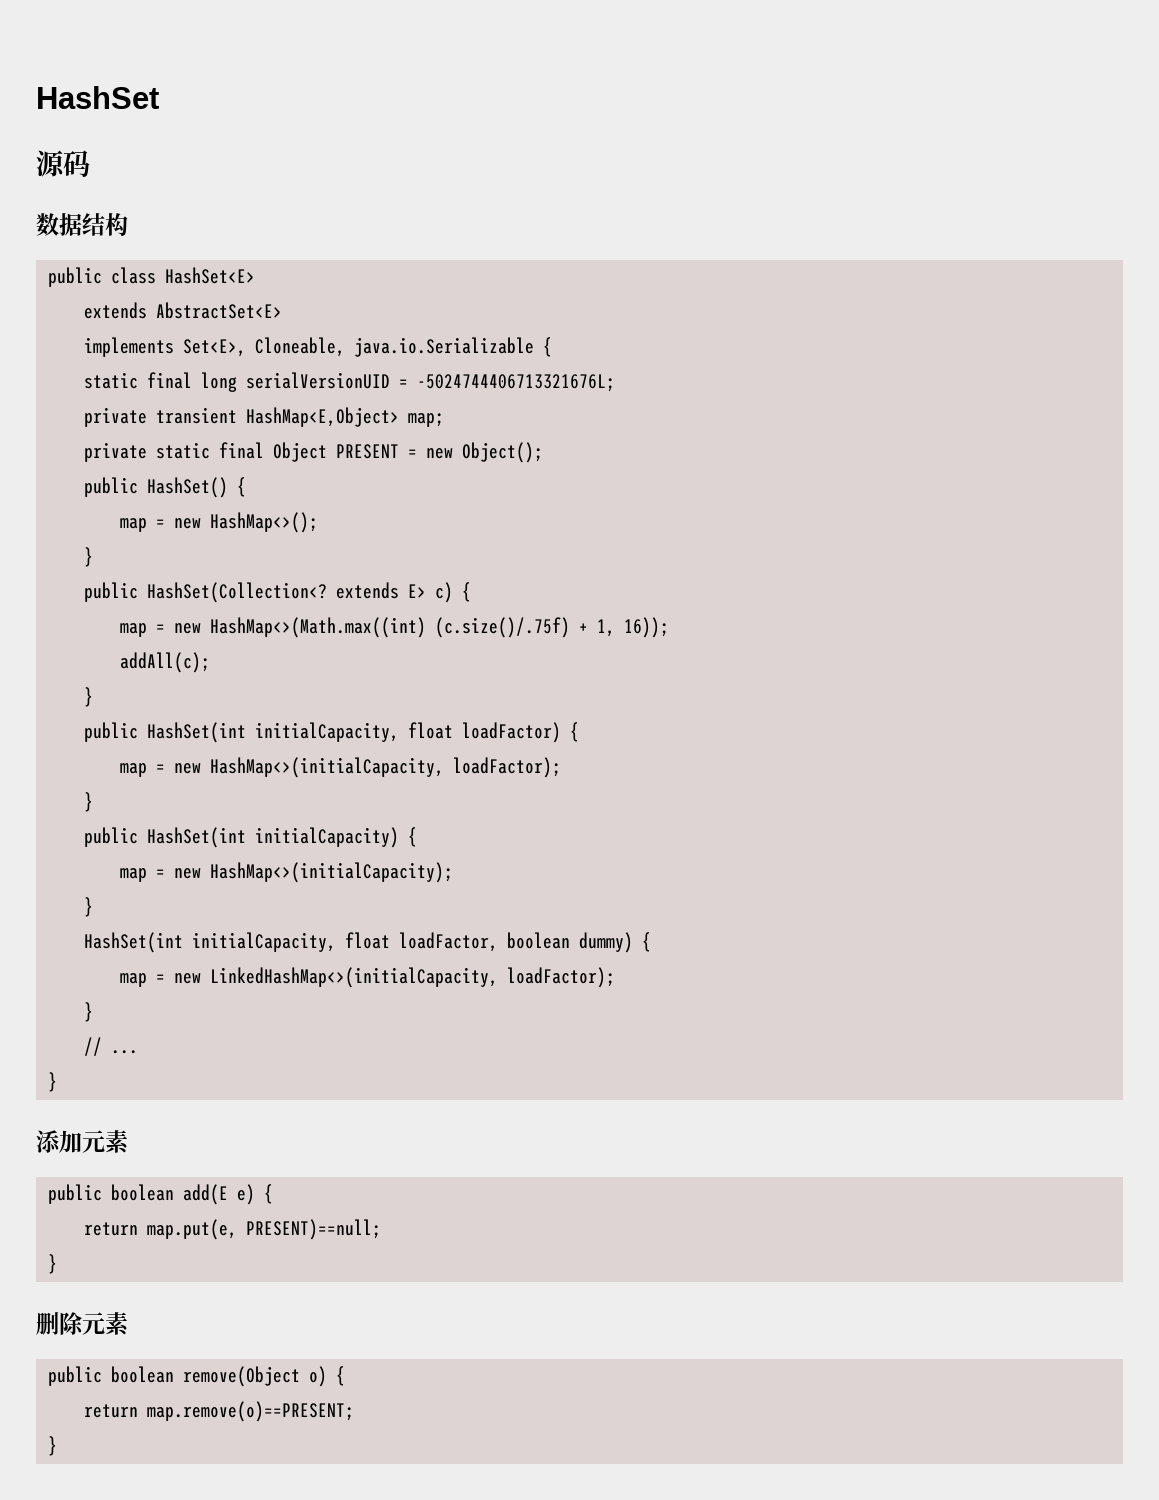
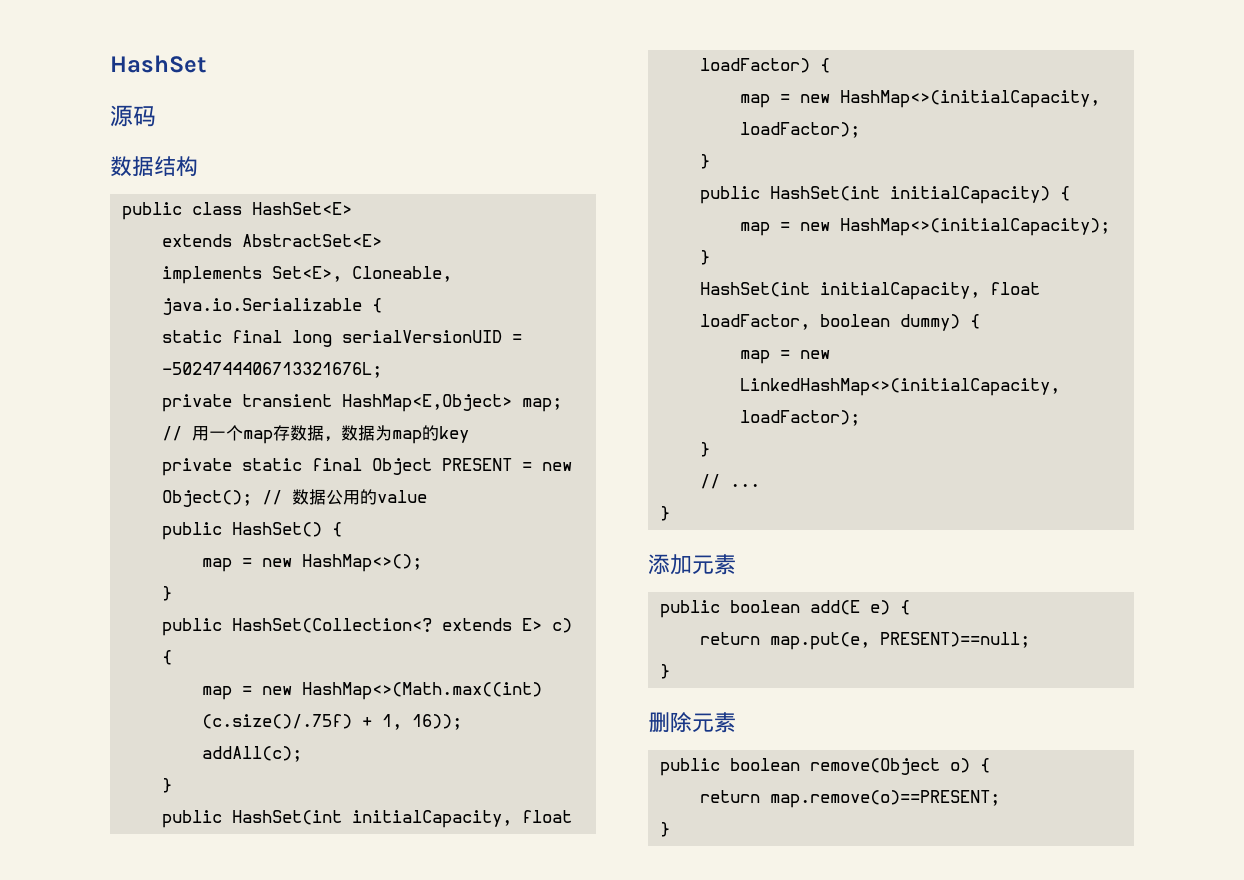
(444, 420) none -> [162,425,469,444] // 用一个map存数据，数据为map的key
(543, 452) none -> [262,489,427,505] // 数据公用的value

